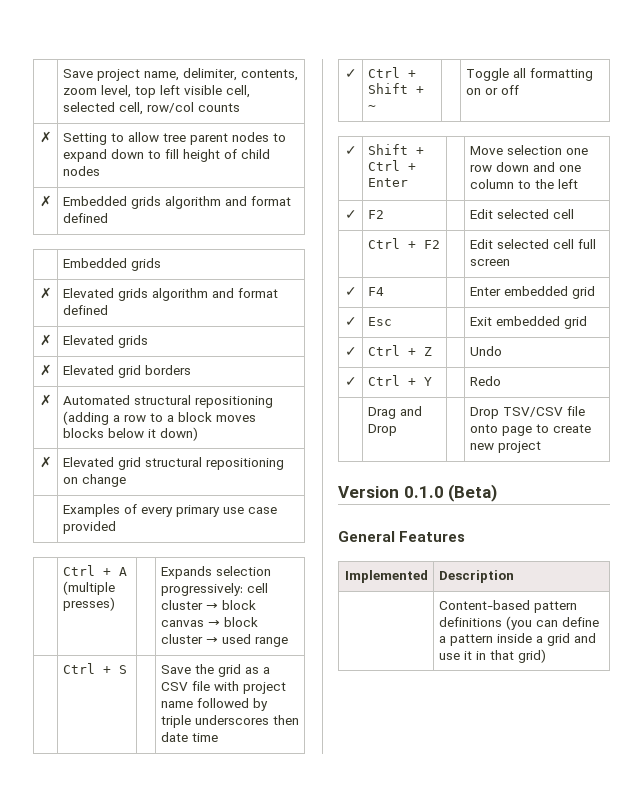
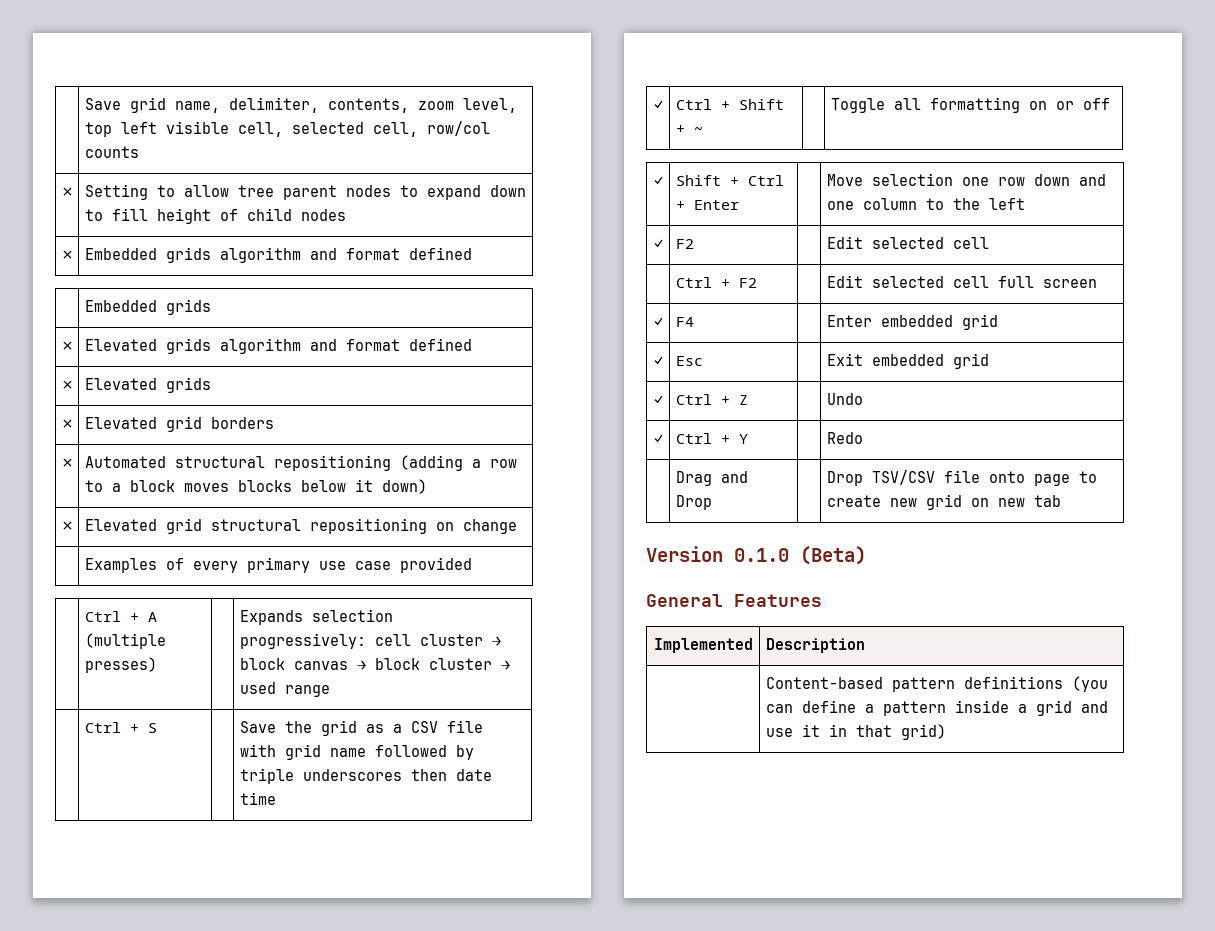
[62,69,140,81] | Save project -> [84,97,166,113] | Save grid
[242,682,286,694] project -> [284,744,321,760] grid
[497,441,541,453] project -> [925,494,1061,510] grid on new tab

